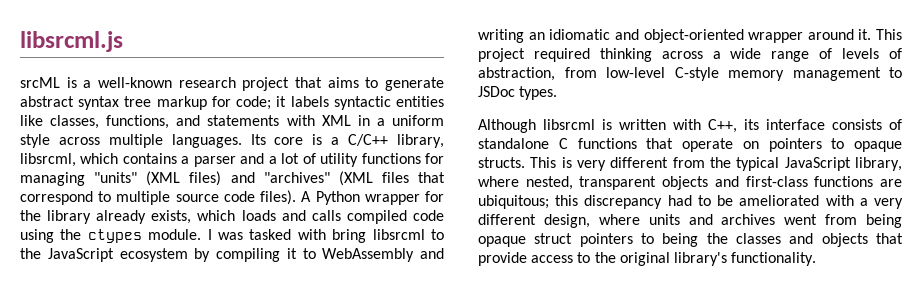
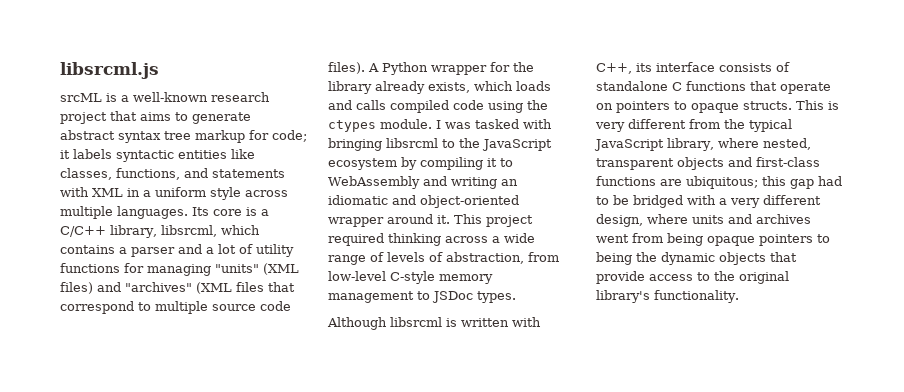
[332,229,367,243] bring -> [328,138,382,151] bringing
[584,195,663,209] discrepancy -> [790,179,814,189] gap
[739,195,820,206] ameliorated -> [633,195,683,208] bridged
[534,233,573,244] struct -> (755, 241) none
[736,233,814,244] classes and -> [661,252,715,265] dynamic

